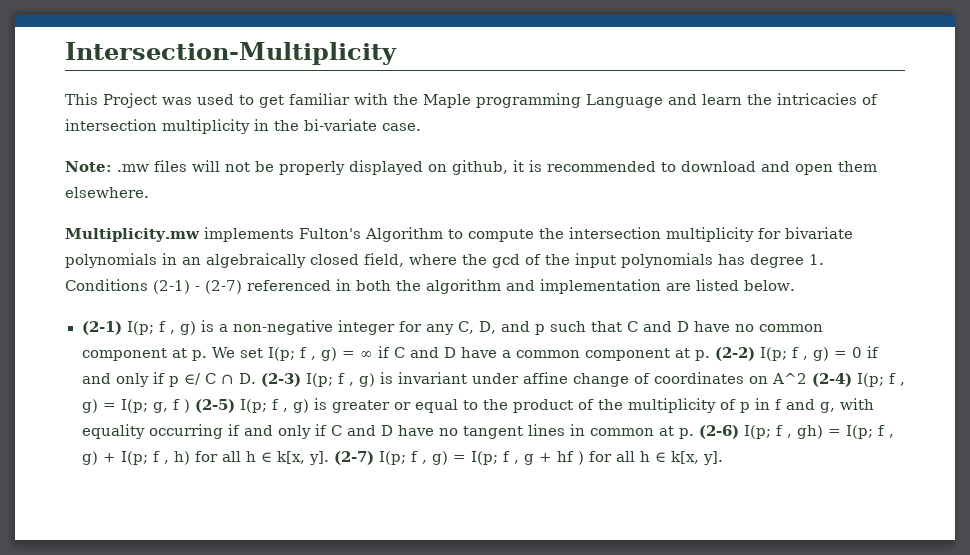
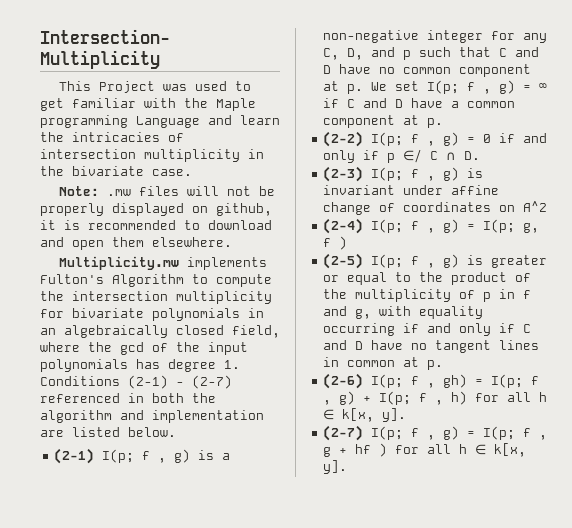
[304,119,377,131] bi-variate -> [72,166,144,176] bivariate
(711, 355) none -> (444, 123) //
(256, 378) none -> (481, 155) //
(807, 378) none -> (548, 206) //
(190, 406) none -> (348, 243) //
(694, 433) none -> (444, 365) //
(329, 458) none -> (407, 415) //

